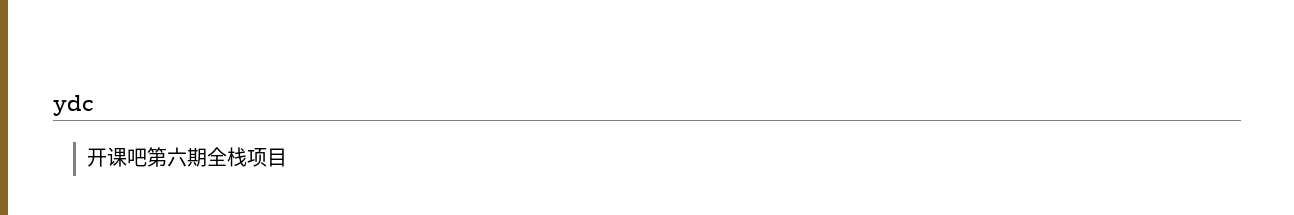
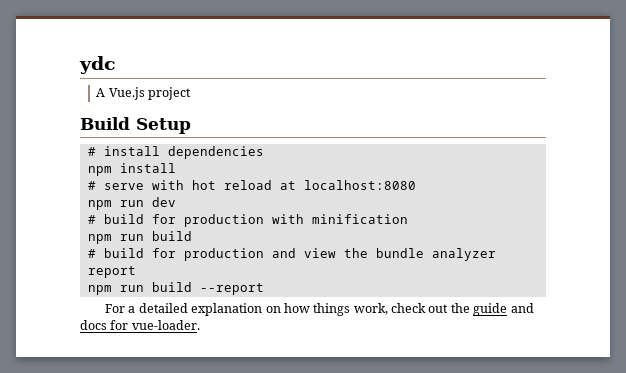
[87,147,288,167] 开课吧第六期全栈项目 -> [96,87,192,100] [80,117,191,134] [87,146,264,159] [87,163,176,176] [87,180,416,190] [87,197,176,210] [87,214,408,227] [87,231,192,244] [87,248,496,261] [87,266,136,278] [87,282,264,295] [105,303,534,316] [80,320,200,330] A Vue.js project // Build Setup // # install dependencies // npm install // # serve with hot reload at localhost:8080 // npm run dev // # build for production with minification // npm run build // # build for production and view the bundle analyzer report // npm run build --report // For a detailed explanation on how things work, check out the guide and docs for vue-loader.

